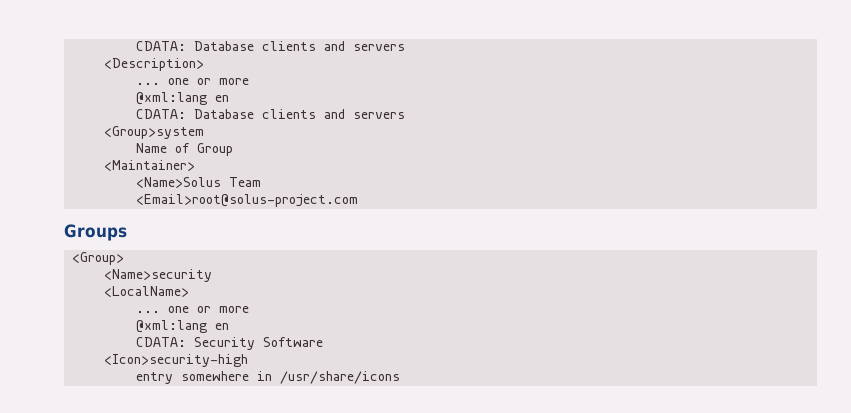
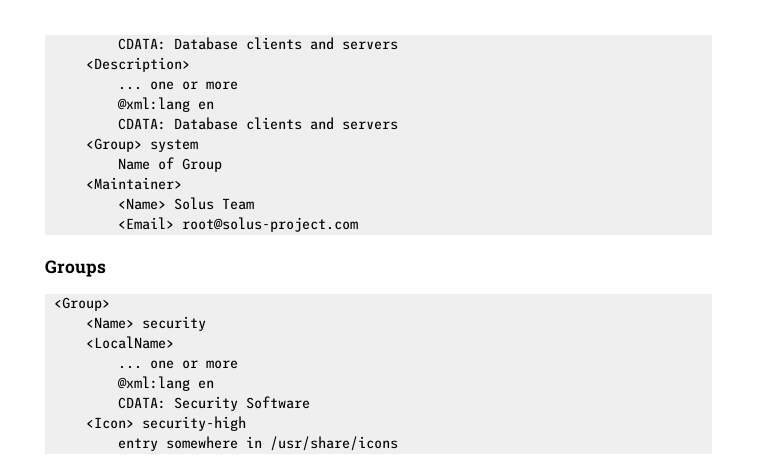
[103,126,204,139] <Group>system -> [85,138,198,152] <Group> system
[135,177,221,188] <Name>Solus -> [117,197,214,210] <Name> Solus
[135,194,358,207] <Email>root@solus-project.com -> [117,217,358,232] <Email> root@solus-project.com
[103,269,212,282] <Name>security -> [85,316,206,331] <Name> security
[103,354,248,367] <Icon>security-high -> [85,416,246,431] <Icon> security-high

